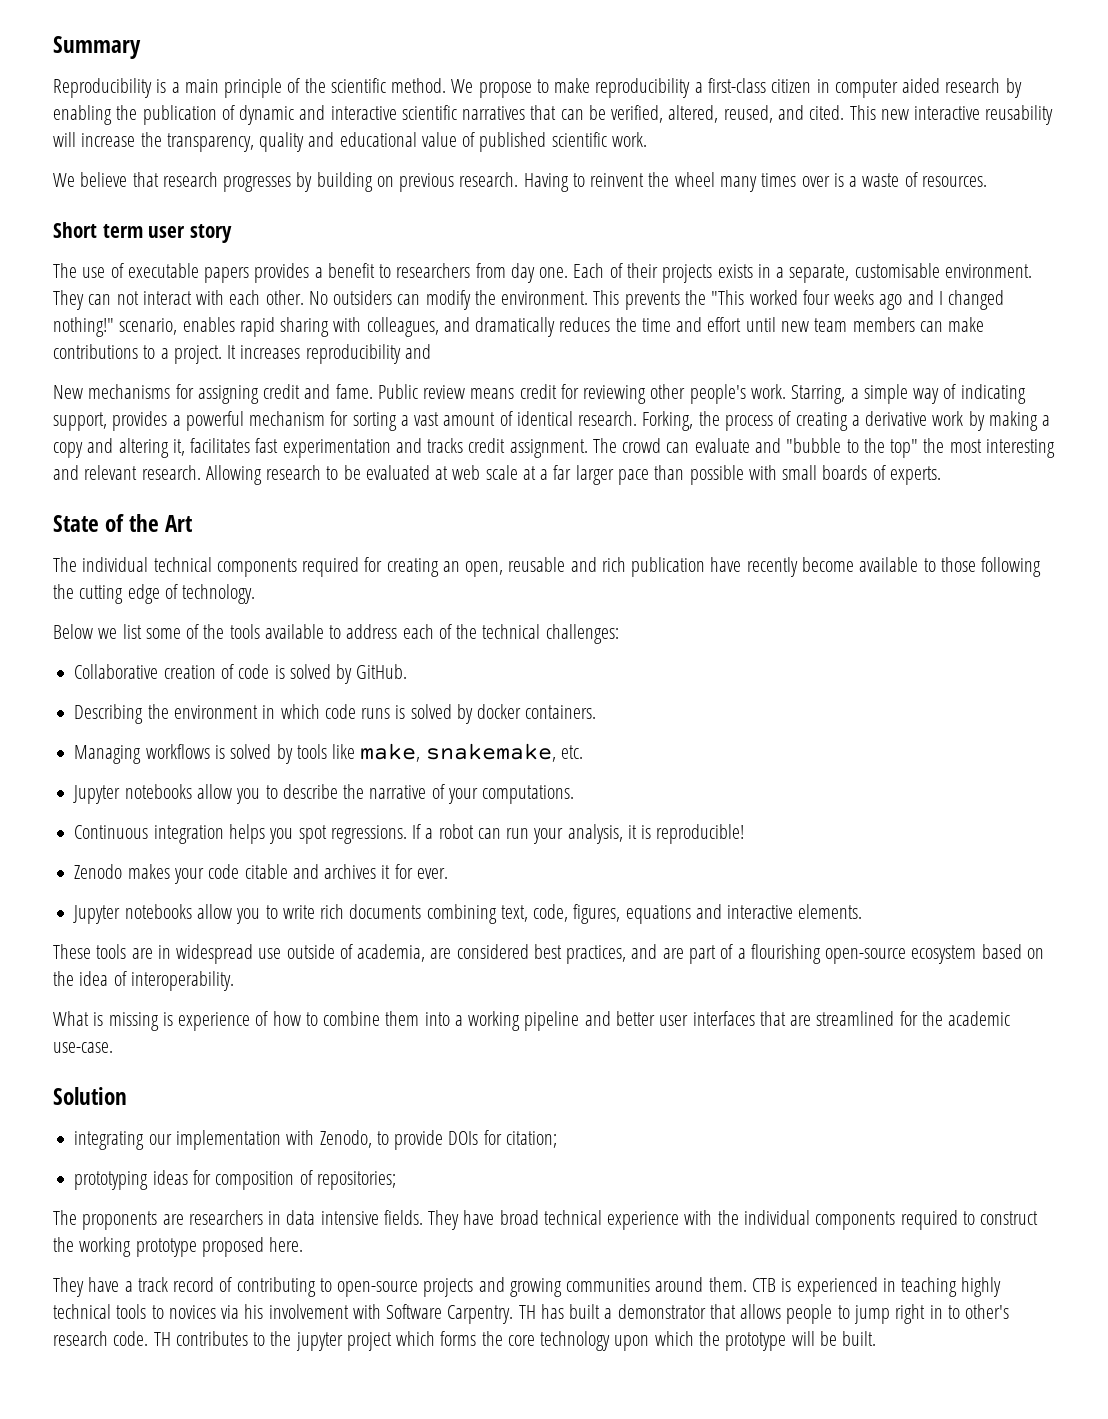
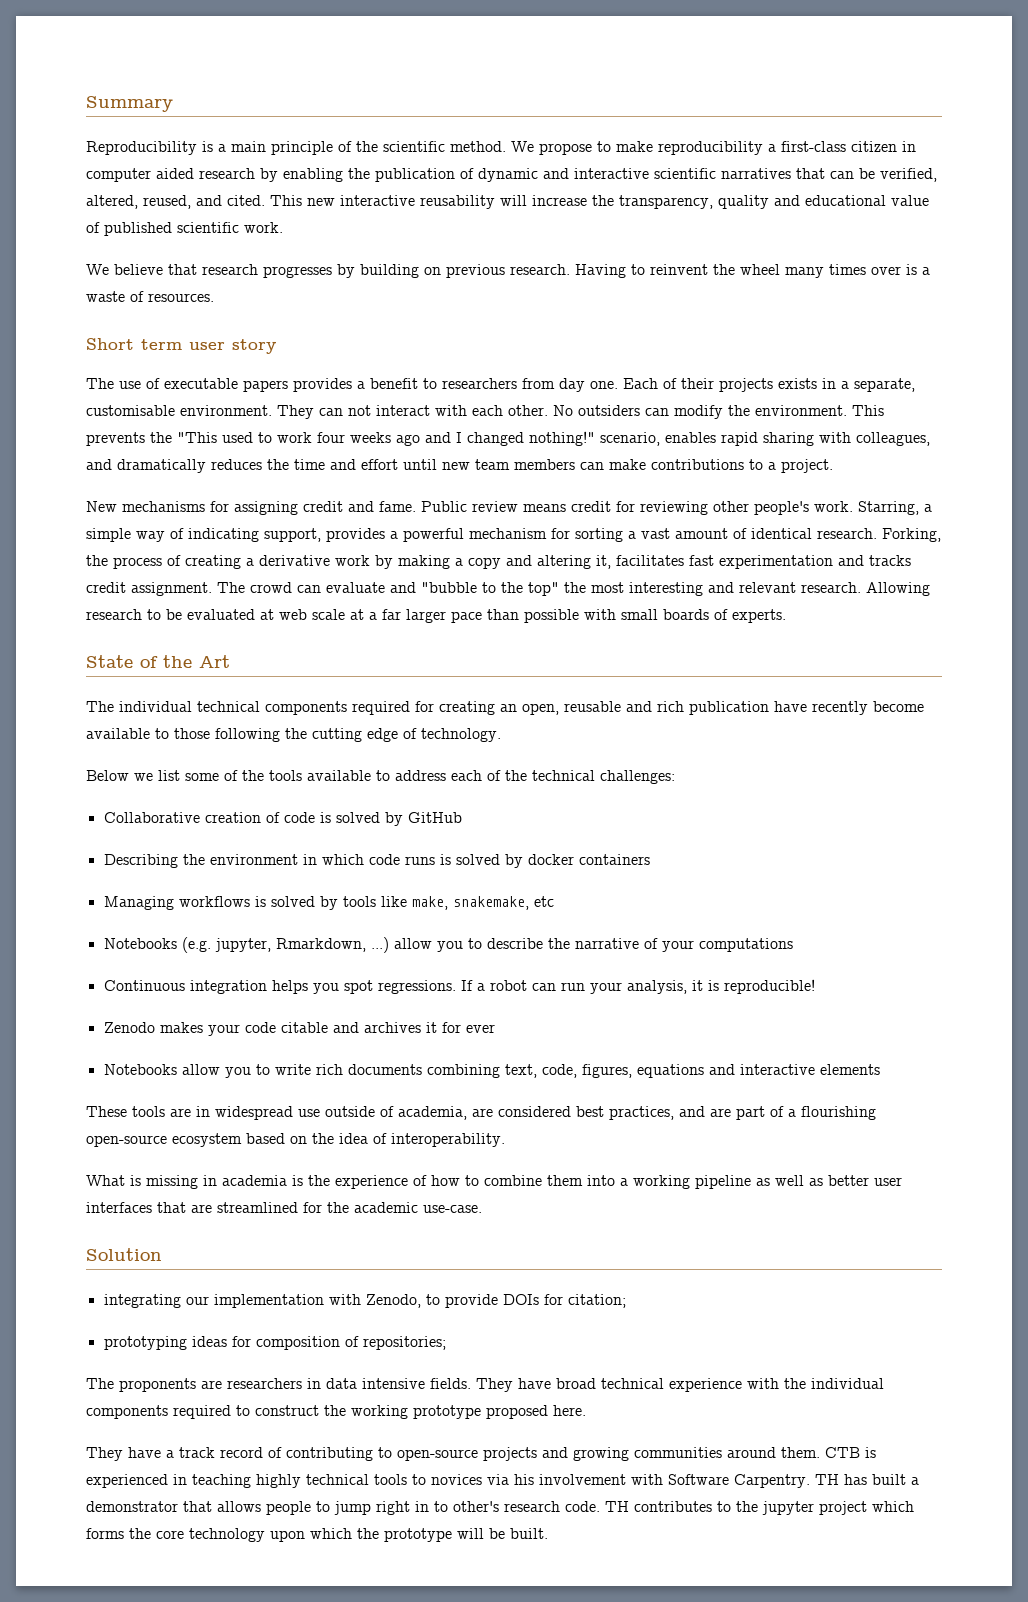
[749,290,798,305] worked -> [222,432,312,443] used to work
[227,344,431,364] It increases reproducibility and -> (833, 466) none
[356,664,408,679] GitHub. -> [407,812,462,823] GitHub
[525,705,597,719] containers. -> [578,854,650,865] containers
[560,745,583,759] [73,784,192,804] etc. // Jupyter notebooks -> [533,896,554,907] [103,937,389,953] etc // Notebooks (e.g. jupyter, Rmarkdown, ...)
[482,785,575,804] computations. -> [698,938,793,952] computations
[416,868,448,879] [73,904,192,924] ever. // Jupyter notebooks -> [465,1024,495,1033] [103,1064,177,1075] ever // Notebooks
[798,904,863,919] elements. -> [819,1064,880,1075] elements
[162,1012,173,1026] is -> [203,1175,330,1186] in academia is the
[584,1011,611,1026] and -> [756,1175,823,1186] as well as

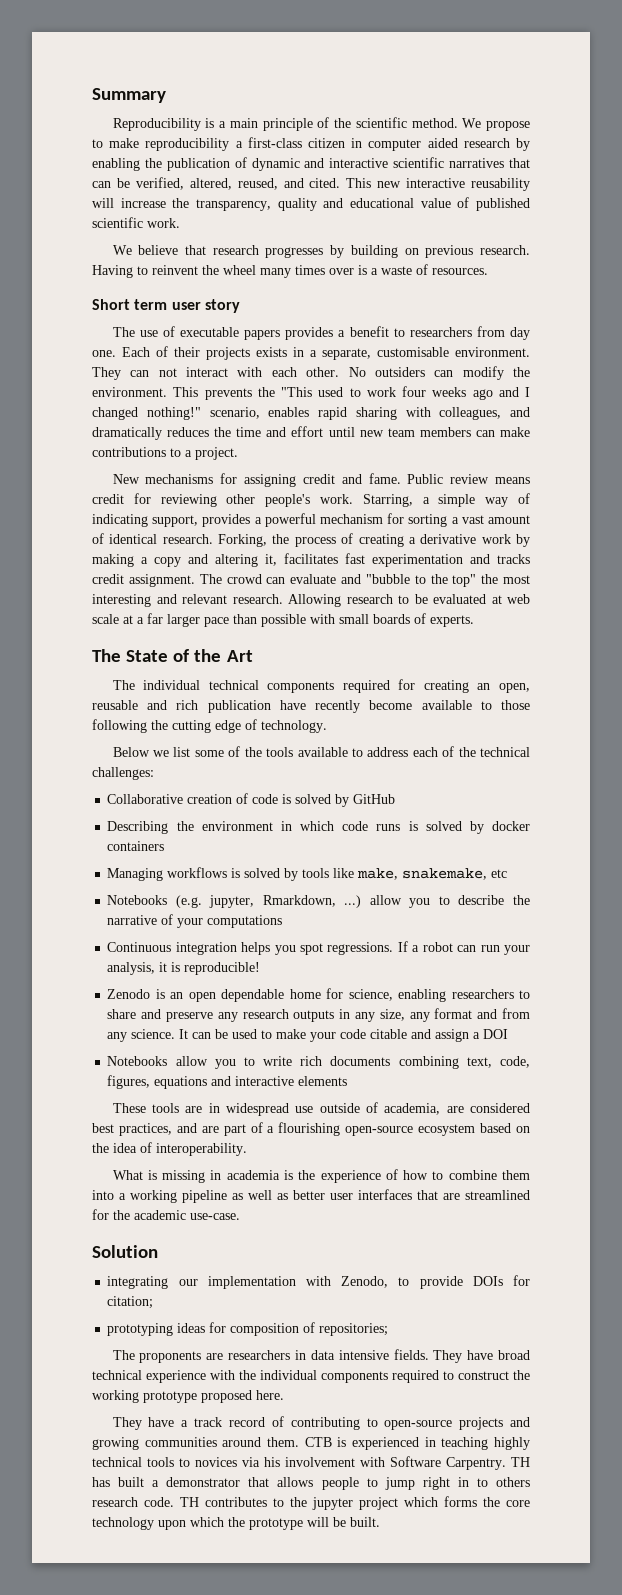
(786, 616) none -> [92,649,121,662] The
[159,1022,495,1036] makes your code citable and archives it for ever -> [155,988,530,1002] [107,1008,531,1022] [107,1029,509,1042] is an open dependable home for science, enabling researchers to share and preserve any research outputs in any size, any format and from any science. It can be used to make your code citable and assign a DOI
[453,1501,499,1512] other's -> [495,1477,530,1487] others

